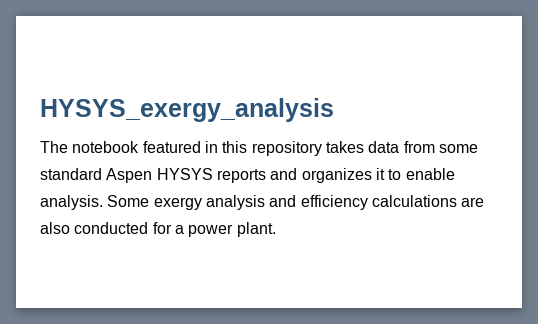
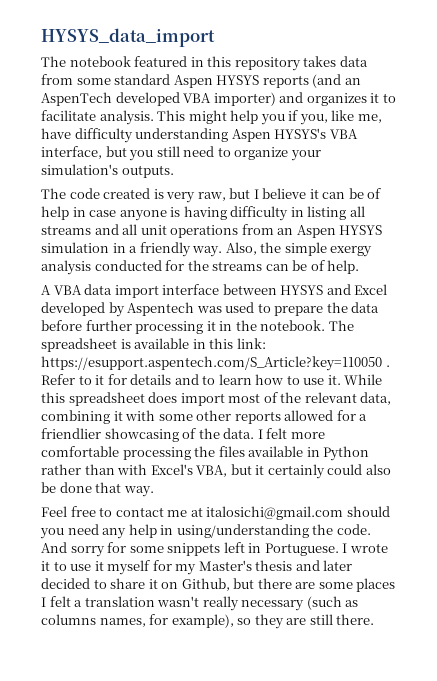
[40,98,334,122] HYSYS_exergy_analysis -> [41,28,215,47] HYSYS_data_import
[270,168,455,183] [40,195,485,210] [40,222,276,237] and organizes it to enable analysis. Some exergy analysis and efficiency calculations are also conducted for a power plant. -> [312,74,361,88] [41,92,396,106] [41,110,382,125] [41,128,358,143] [41,146,321,161] [41,164,174,178] [41,188,382,203] [41,206,365,221] [41,224,383,238] [41,242,373,257] [41,260,360,275] [41,284,388,298] [41,302,380,317] [41,320,354,334] [41,338,266,352] [41,356,390,371] [41,374,383,385] [41,392,392,406] [41,410,368,424] [41,428,325,442] [41,446,370,461] [41,464,391,479] [41,482,154,497] [41,506,390,520] [40,524,371,539] [41,542,388,557] [41,560,353,575] [41,578,396,592] [41,596,359,611] [41,614,375,629] (and an AspenTech developed VBA importer) and organizes it to facilitate analysis. This might help you if you, like me, have difficulty understanding Aspen HYSYS's VBA interface, but you still need to organize your simulation's outputs. // The code created is very raw, but I believe it can be of help in case anyone is having difficulty in listing all streams and all unit operations from an Aspen HYSYS simulation in a friendly way. Also, the simple exergy analysis conducted for the streams can be of help. // A VBA data import interface between HYSYS and Excel developed by Aspentech was used to prepare the data before further processing it in the notebook. The spreadsheet is available in this link: https://esupport.aspentech.com/S_Article?key=110050 . Refer to it for details and to learn how to use it. While this spreadsheet does import most of the relevant data, combining it with some other reports allowed for a friendlier showcasing of the data. I felt more comfortable processing the files available in Python rather than with Excel's VBA, but it certainly could also be done that way. // Feel free to contact me at italosichi@gmail.com should you need any help in using/understanding the code. And sorry for some snippets left in Portuguese. I wrote it to use it myself for my Master's thesis and later decided to share it on Github, but there are some places I felt a translation wasn't really necessary (such as columns names, for example), so they are still there.

